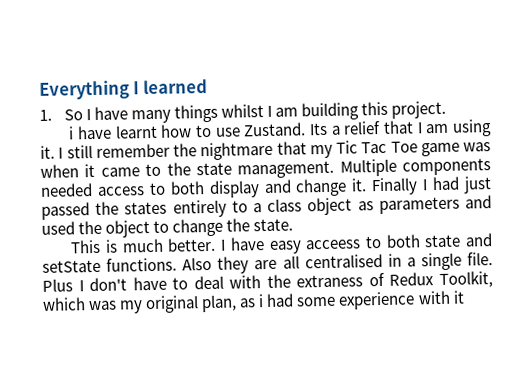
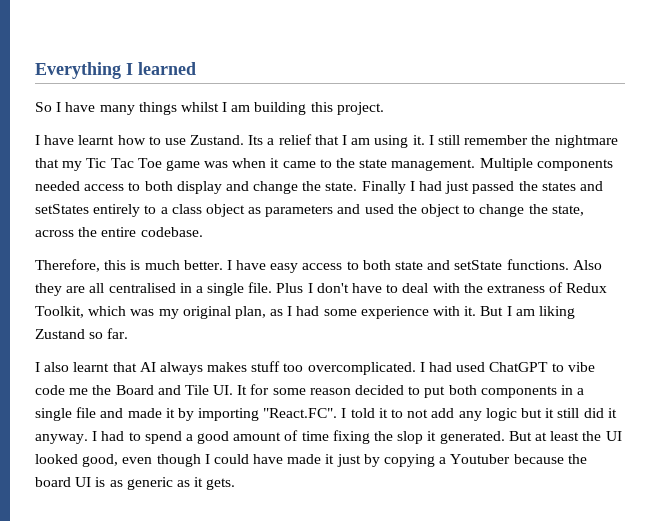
[39,109,52,121] 1. -> (196, 68) none
[68,126,75,140] i -> [35,135,40,145] I
[351,178,368,192] it. -> [302,181,358,191] the state.
(168, 208) none -> [579,181,603,191] [35,204,89,214] and setStates
[253,218,294,232] [70,239,102,254] state. // This -> [551,205,584,216] [35,227,203,237] [35,259,127,272] state, across the entire codebase. // Therefore, this
[305,239,362,250] acceess -> [302,263,343,270] access
[258,294,265,308] i -> [287,306,293,316] I
[452,290,465,304] it -> [464,306,575,319] [35,328,129,339] [35,361,595,375] [35,384,585,398] [35,407,617,421] [35,430,622,444] [35,454,587,467] [35,477,236,490] it. But I am liking Zustand so far. // I also learnt that AI always makes stuff too overcomplicated. I had used ChatGPT to vibe code me the Board and Tile UI. It for some reason decided to put both components in a single file and made it by importing "React.FC". I told it to not add any logic but it still did it anyway. I had to spend a good amount of time fixing the slop it generated. But at least the UI looked good, even though I could have made it just by copying a Youtuber because the board UI is as generic as it gets.

